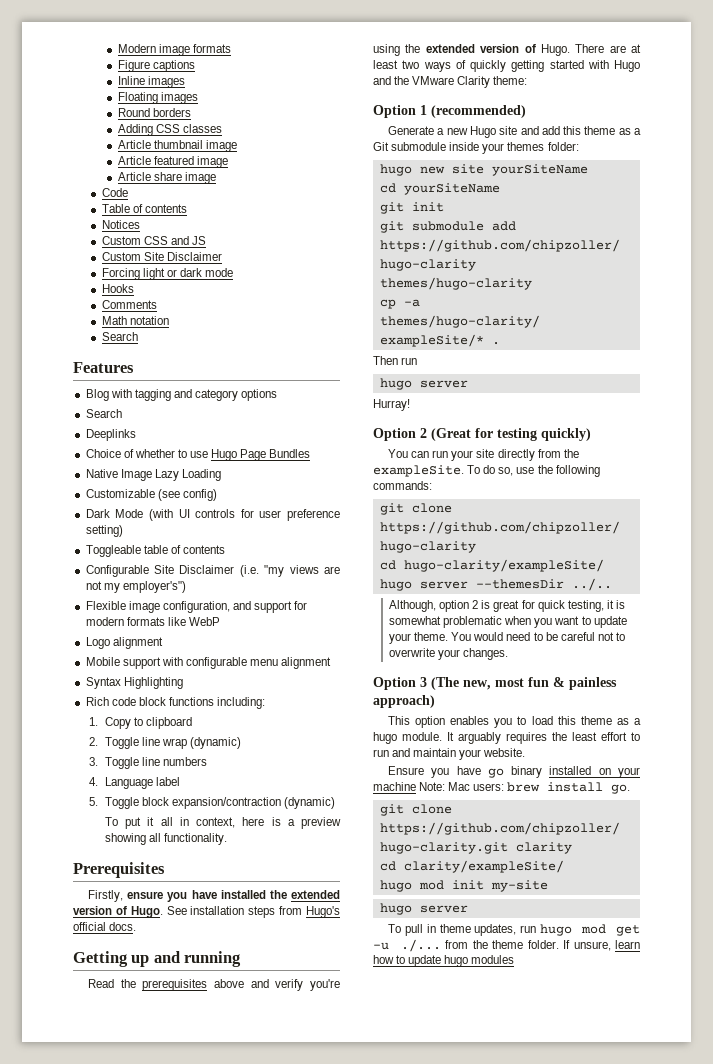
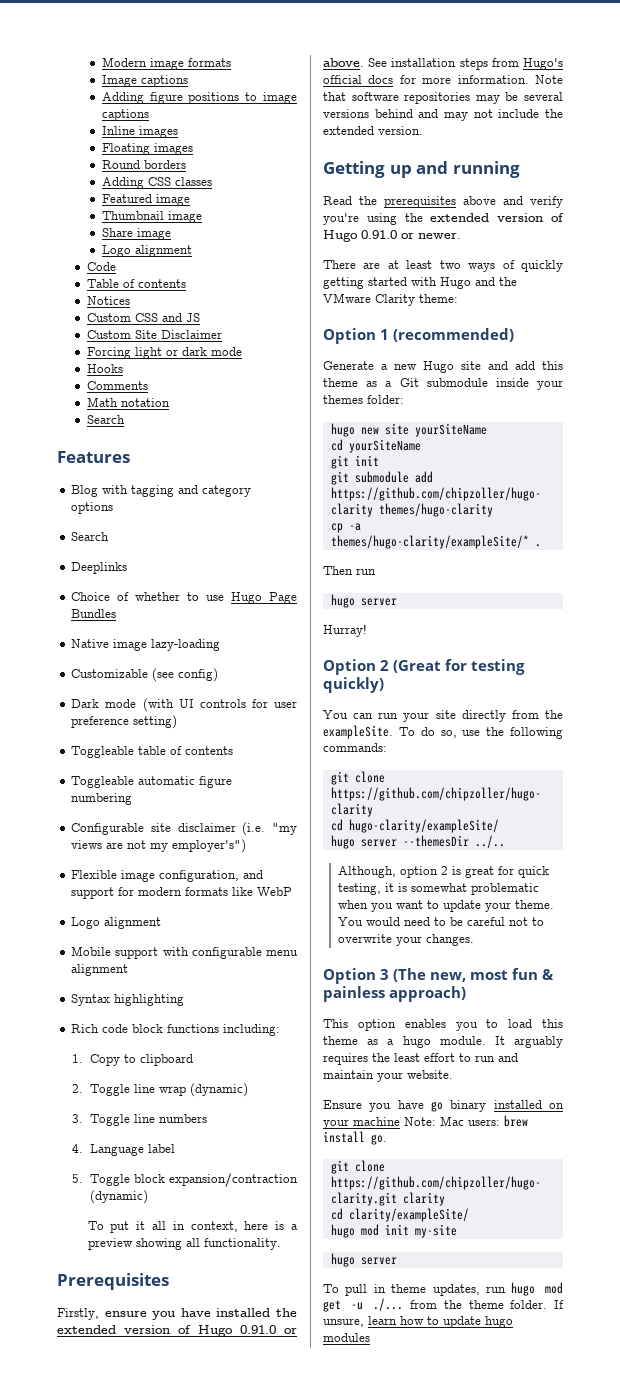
[117,60,150,72] Figure -> [101,75,188,87] [101,92,297,104] Image captions // Adding figure positions to image
[117,140,237,152] [117,156,228,168] [117,172,216,184] Article thumbnail image // Article featured image // Article share image -> [101,194,190,206] [101,211,202,223] [101,228,171,240] [101,245,192,257] Featured image // Thumbnail image // Share image // Logo alignment
[120,469,221,481] Image Lazy Loading -> [113,639,221,651] image lazy-loading
[115,509,144,518] Mode -> [105,699,137,708] mode
(225, 549) none -> [71,776,233,788] [71,793,133,805] // Toggleable automatic figure numbering
[154,565,235,574] Site Disclaimer -> [150,823,236,832] site disclaimer
[123,677,183,689] Highlighting -> [114,994,185,1006] highlighting
[130,906,163,918] Hugo. -> [198,1325,297,1337] [323,58,364,67] Hugo 0.91.0 or above.
[109,922,137,931] docs. -> [368,75,563,84] [323,92,563,104] [323,109,563,121] [323,126,423,135] docs for more information. Note that software repositories may be several versions behind and may not include the extended version.
[540,44,570,56] Hugo. -> [323,230,461,242] Hugo 0.91.0 or newer. //

